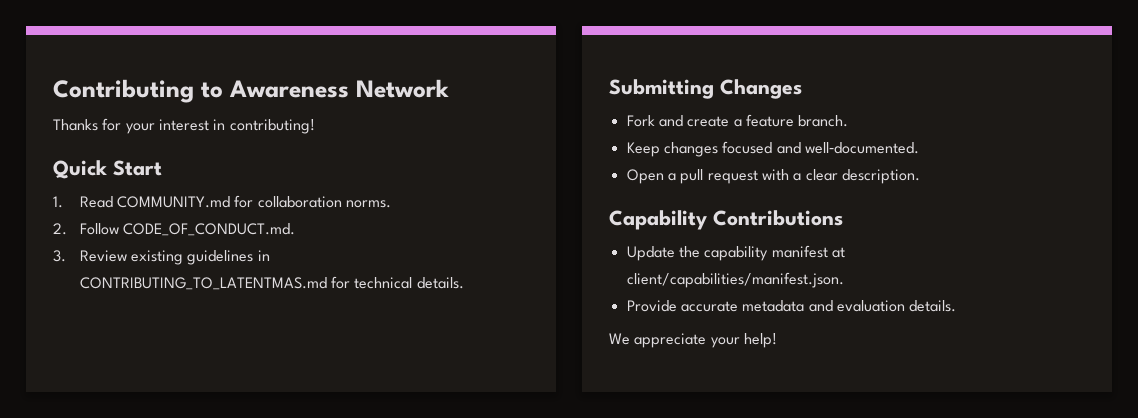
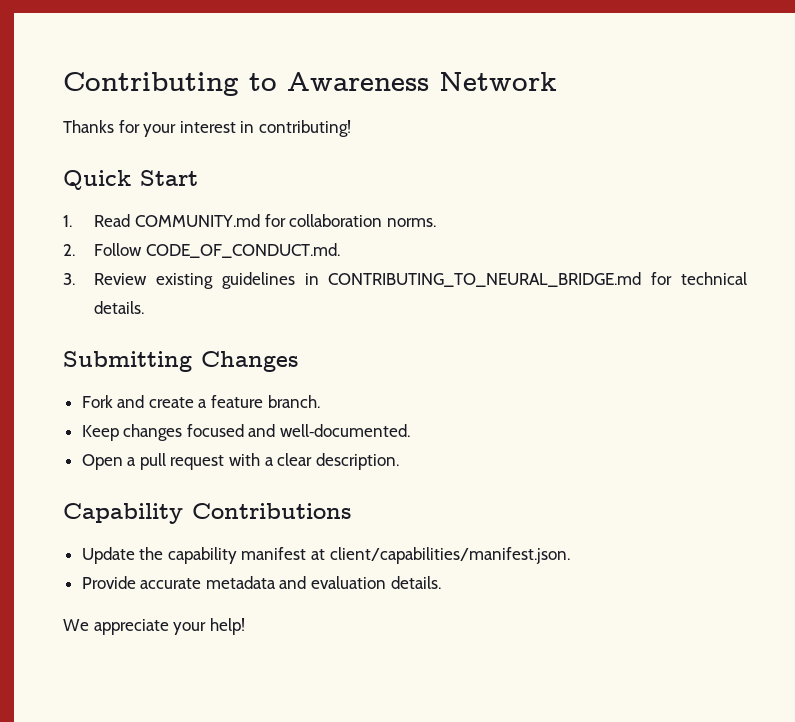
[79,277,327,290] CONTRIBUTING_TO_LATENTMAS.md -> [328,272,642,287] CONTRIBUTING_TO_NEURAL_BRIDGE.md

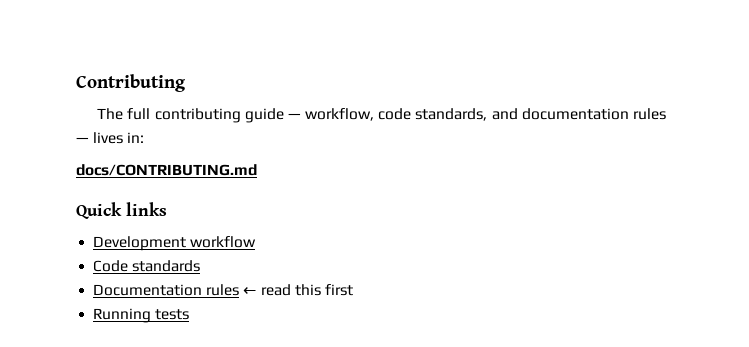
[249,72,557,91] [63,120,351,137] [63,170,198,190] [63,214,436,227] [63,243,340,258] [63,272,747,289] [94,301,145,314] [63,351,298,372] [81,395,320,408] [81,424,411,441] [81,453,399,470] [63,503,351,524] [81,547,570,564] [81,576,441,589] [63,618,245,635] to Awareness Network // Thanks for your interest in contributing! // Quick Start // 1. Read COMMUNITY.md for collaboration norms. // 2. Follow CODE_OF_CONDUCT.md. // 3. Review existing guidelines in CONTRIBUTING_TO_NEURAL_BRIDGE.md for technical details. // Submitting Changes // Fork and create a feature branch. // Keep changes focused and well‑documented. // Open a pull request with a clear description. // Capability Contributions // Update the capability manifest at client/capabilities/manifest.json. // Provide accurate metadata and evaluation details. // We appreciate your help! -> [97,108,666,123] [76,132,145,144] [76,164,257,176] [76,202,167,219] [93,236,257,251] [93,260,201,272] [93,284,353,296] [93,308,190,323] // The full contributing guide — workflow, code standards, and documentation rules — lives in: // docs/CONTRIBUTING.md // Quick links // Development workflow // Code standards // Documentation rules ← read this first // Running tests

